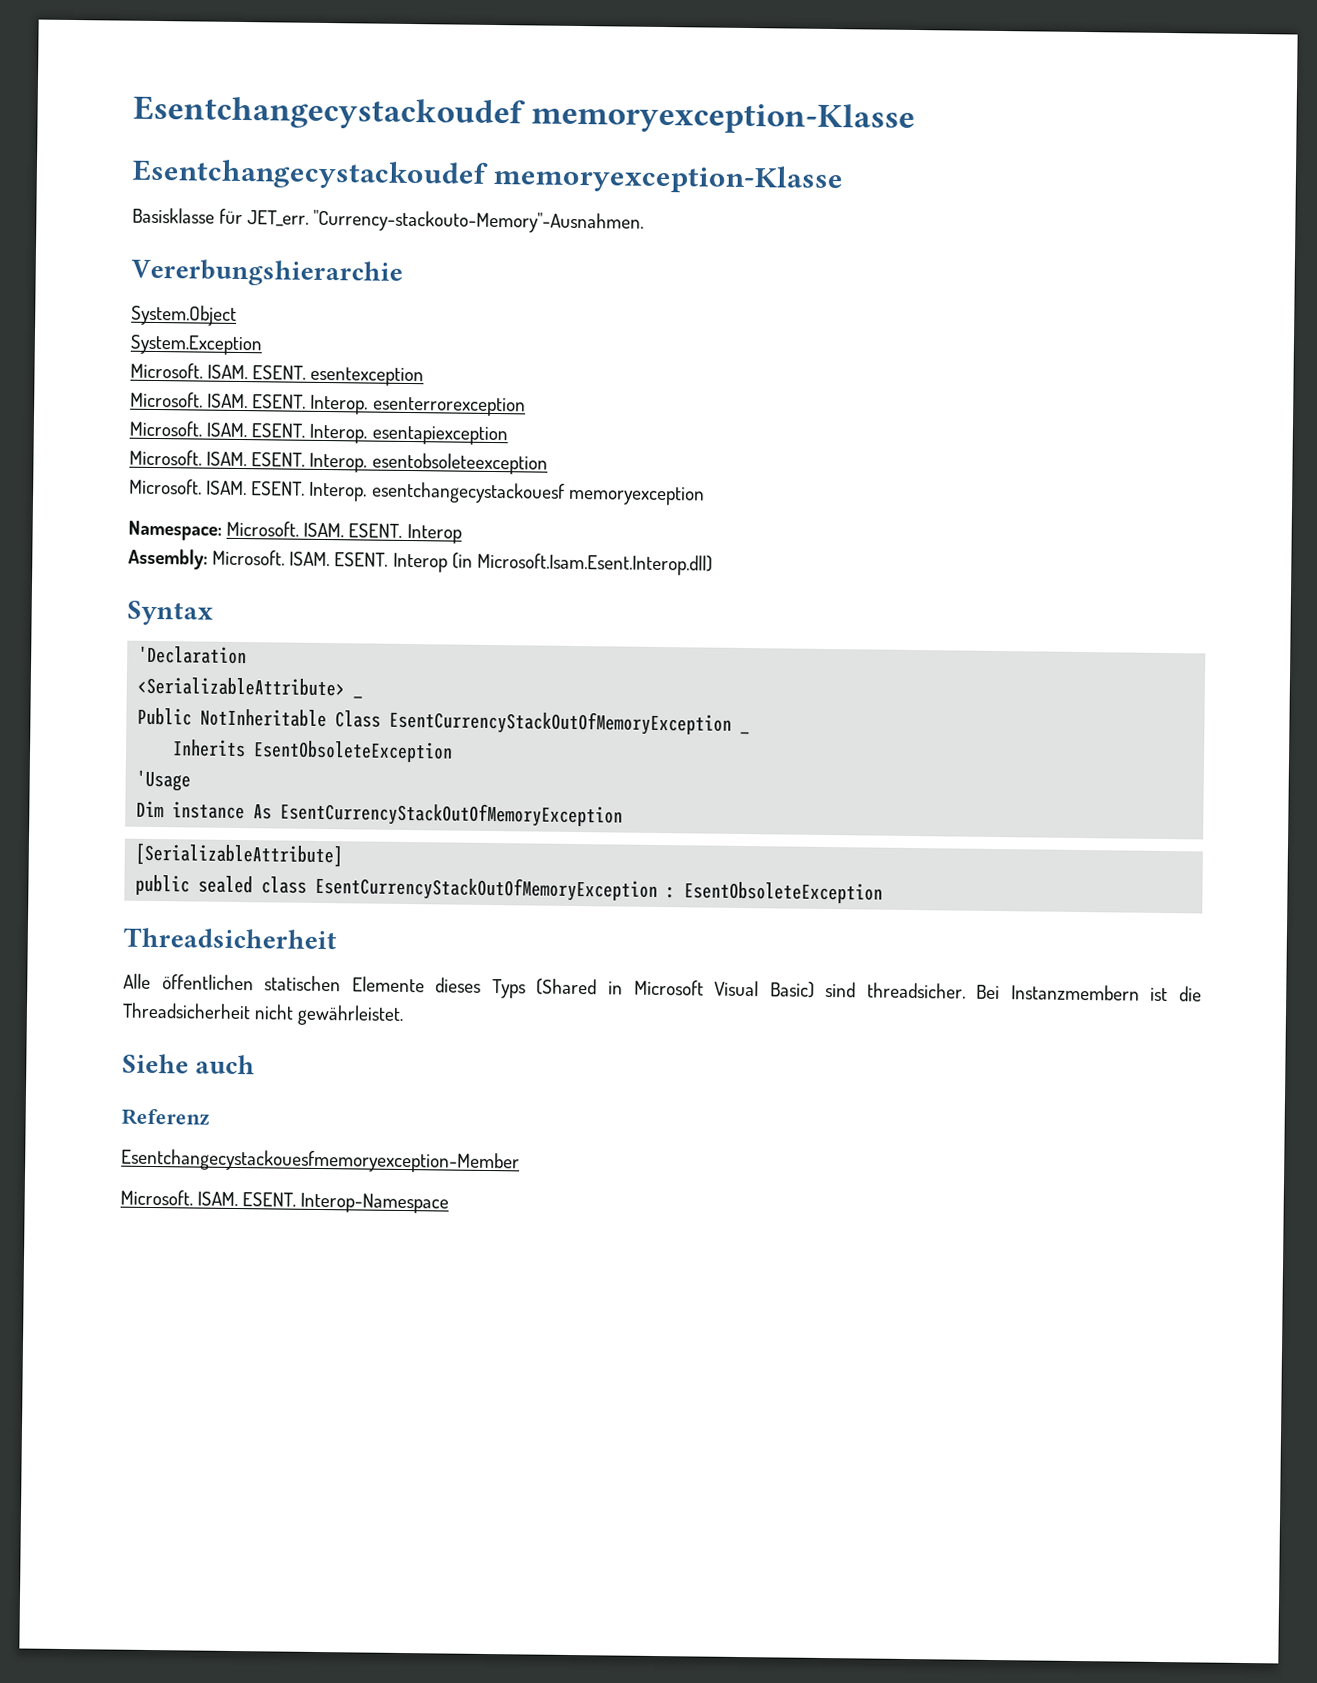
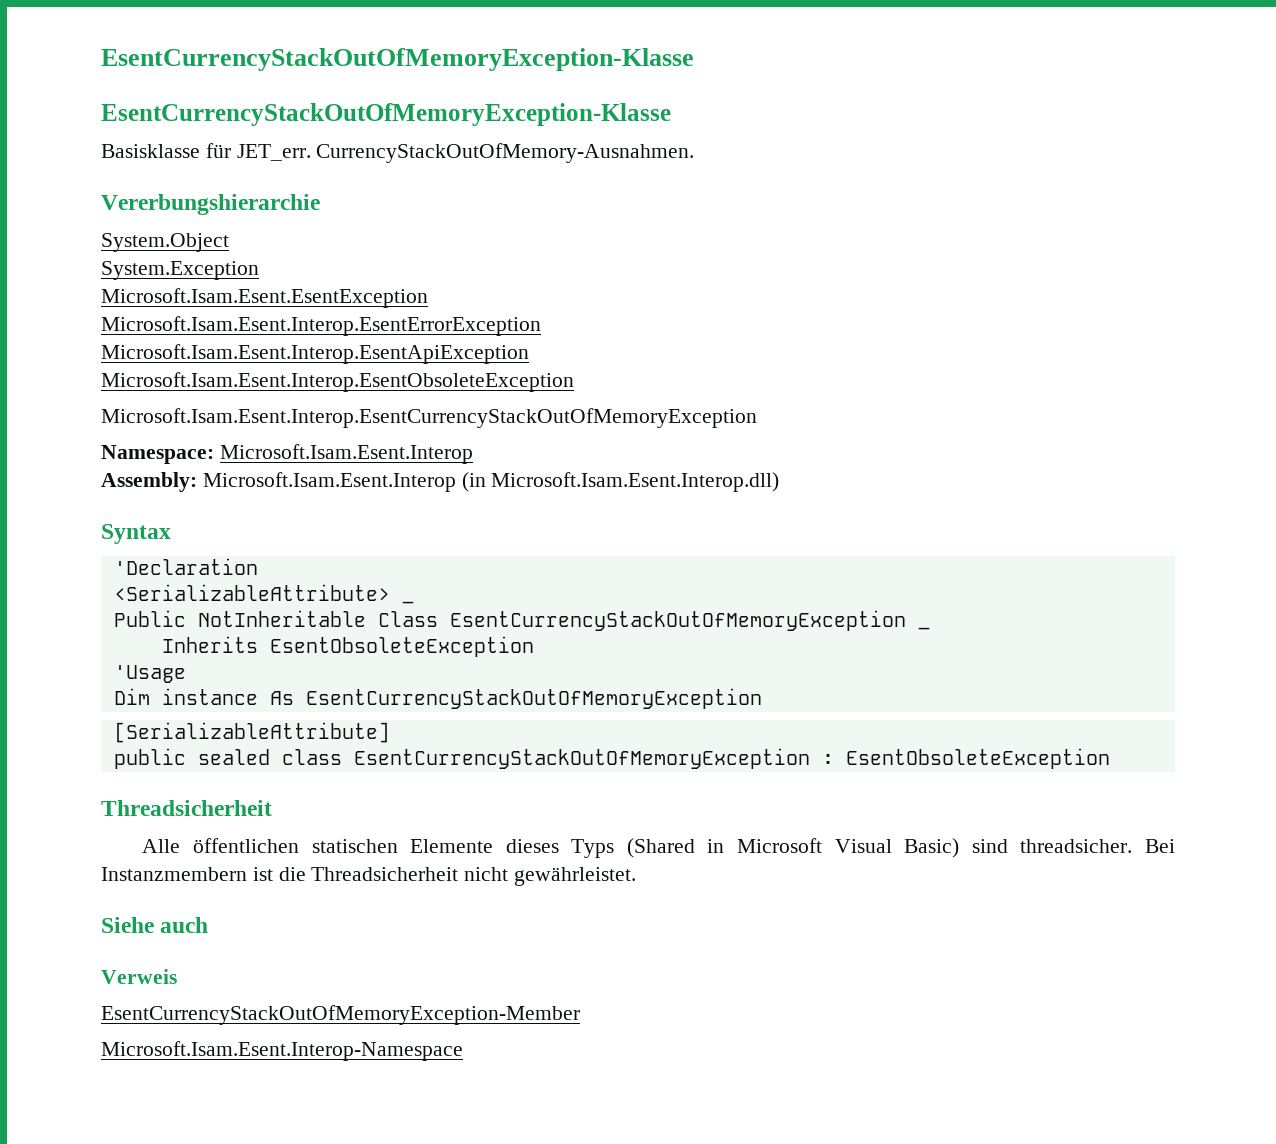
[133,95,916,135] [132,158,845,195] Esentchangecystackoudef memoryexception-Klasse // Esentchangecystackoudef memoryexception-Klasse -> [101,48,694,71] [101,103,671,126] EsentCurrencyStackOutOfMemoryException-Klasse // EsentCurrencyStackOutOfMemoryException-Klasse
[313,209,645,234] "Currency-stackouto-Memory"-Ausnahmen. -> [316,143,695,163] CurrencyStackOutOfMemory-Ausnahmen.
[130,362,425,387] [130,391,526,417] [129,420,508,446] [129,449,548,475] [129,478,705,506] [128,520,462,544] [128,548,448,573] Microsoft. ISAM. ESENT. esentexception // Microsoft. ISAM. ESENT. Interop. esenterrorexception // Microsoft. ISAM. ESENT. Interop. esentapiexception // Microsoft. ISAM. ESENT. Interop. esentobsoleteexception // Microsoft. ISAM. ESENT. Interop. esentchangecystackouesf memoryexception // Namespace: Microsoft. ISAM. ESENT. Interop // Assembly: Microsoft. ISAM. ESENT. Interop -> [101,288,428,308] [101,316,541,336] [101,344,529,364] [101,372,574,392] [101,408,757,428] [101,444,473,464] [101,472,456,492] Microsoft.Isam.Esent.EsentException // Microsoft.Isam.Esent.Interop.EsentErrorException // Microsoft.Isam.Esent.Interop.EsentApiException // Microsoft.Isam.Esent.Interop.EsentObsoleteException // Microsoft.Isam.Esent.Interop.EsentCurrencyStackOutOfMemoryException // Namespace: Microsoft.Isam.Esent.Interop // Assembly: Microsoft.Isam.Esent.Interop
[121,1108,210,1126] [121,1148,520,1174] [120,1189,450,1214] Referenz // Esentchangecystackouesfmemoryexception-Member // Microsoft. ISAM. ESENT. Interop-Namespace -> [101,969,177,984] [101,1005,580,1025] [101,1041,463,1061] Verweis // EsentCurrencyStackOutOfMemoryException-Member // Microsoft.Isam.Esent.Interop-Namespace

